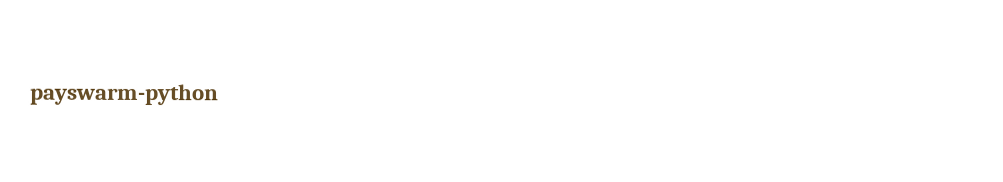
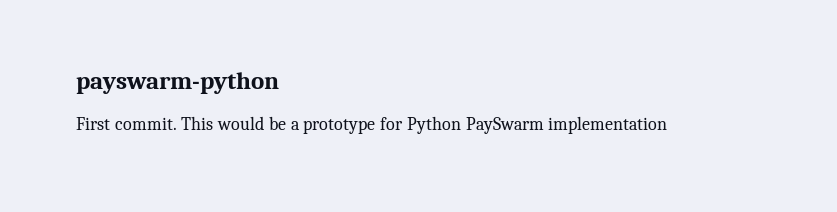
(219, 94) none -> [76,116,668,134] // First commit. This would be a prototype for Python PaySwarm implementation

